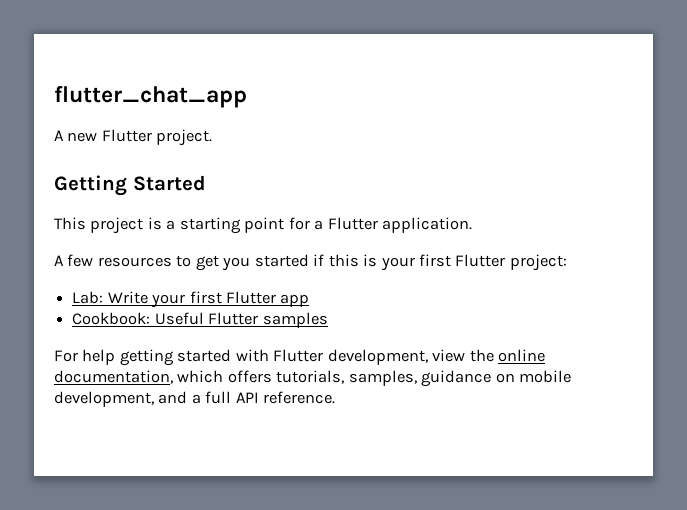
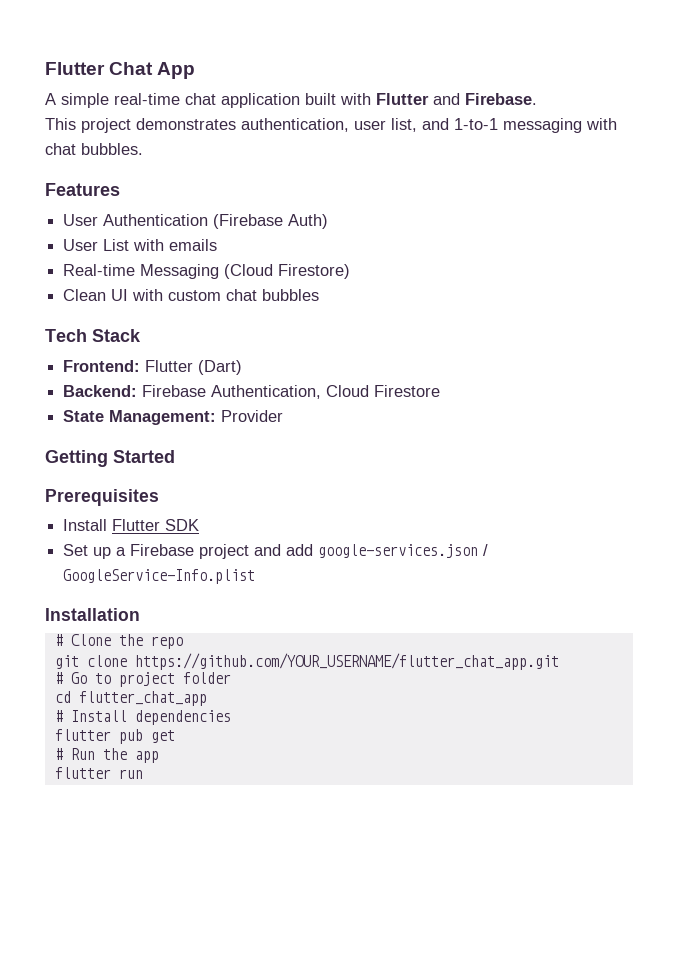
[54,86,247,108] [54,129,213,146] [54,175,206,196] [54,217,473,234] [54,254,567,271] [72,291,310,308] [72,312,328,328] [54,349,546,366] [54,370,572,387] [54,391,336,407] flutter_chat_app // A new Flutter project. // Getting Started // This project is a starting point for a Flutter application. // A few resources to get you started if this is your first Flutter project: // Lab: Write your first Flutter app // Cookbook: Useful Flutter samples // For help getting started with Flutter development, view the online documentation, which offers tutorials, samples, guidance on mobile development, and a full API reference. -> [45,62,196,79] [45,93,537,108] [45,118,617,133] [45,143,143,155] [45,183,120,196] [63,214,329,229] [63,239,218,251] [63,264,351,279] [63,289,320,301] [45,329,141,342] [63,360,243,375] [63,385,441,399] [63,410,284,425] [45,450,175,467] [45,489,159,506] [63,519,200,531] [63,544,489,559] [63,569,256,584] [45,608,140,621] [54,634,183,649] [54,653,559,670] [54,672,231,687] [54,691,207,706] [54,710,231,725] [54,729,175,744] [54,748,159,763] [54,767,143,779] Flutter Chat App // A simple real-time chat application built with Flutter and Firebase. // This project demonstrates authentication, user list, and 1-to-1 messaging with chat bubbles. // Features // User Authentication (Firebase Auth) // User List with emails // Real-time Messaging (Cloud Firestore) // Clean UI with custom chat bubbles // Tech Stack // Frontend: Flutter (Dart) // Backend: Firebase Authentication, Cloud Firestore // State Management: Provider // Getting Started // Prerequisites // Install Flutter SDK // Set up a Firebase project and add google-services.json / GoogleService-Info.plist // Installation // # Clone the repo // git clone https://github.com/YOUR_USERNAME/flutter_chat_app.git // # Go to project folder // cd flutter_chat_app // # Install dependencies // flutter pub get // # Run the app // flutter run

